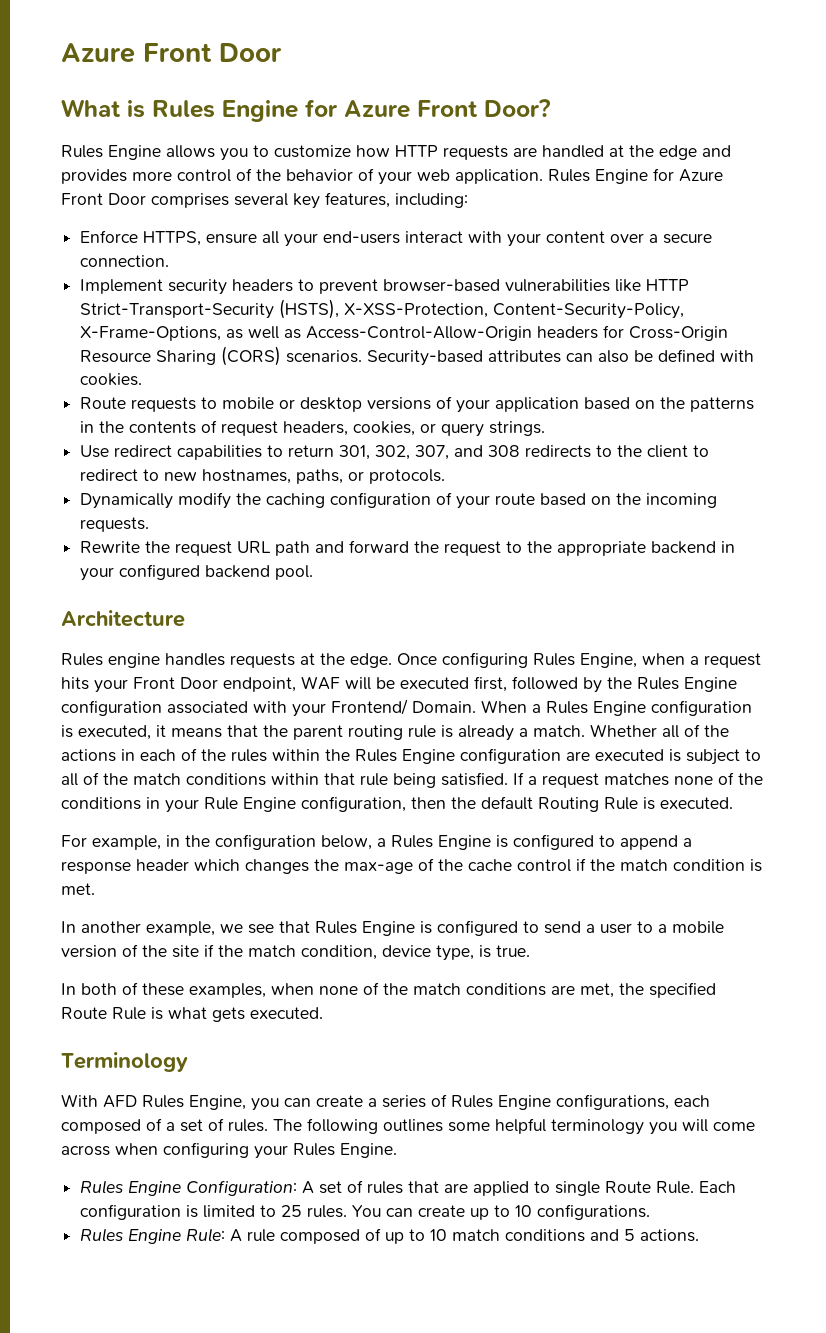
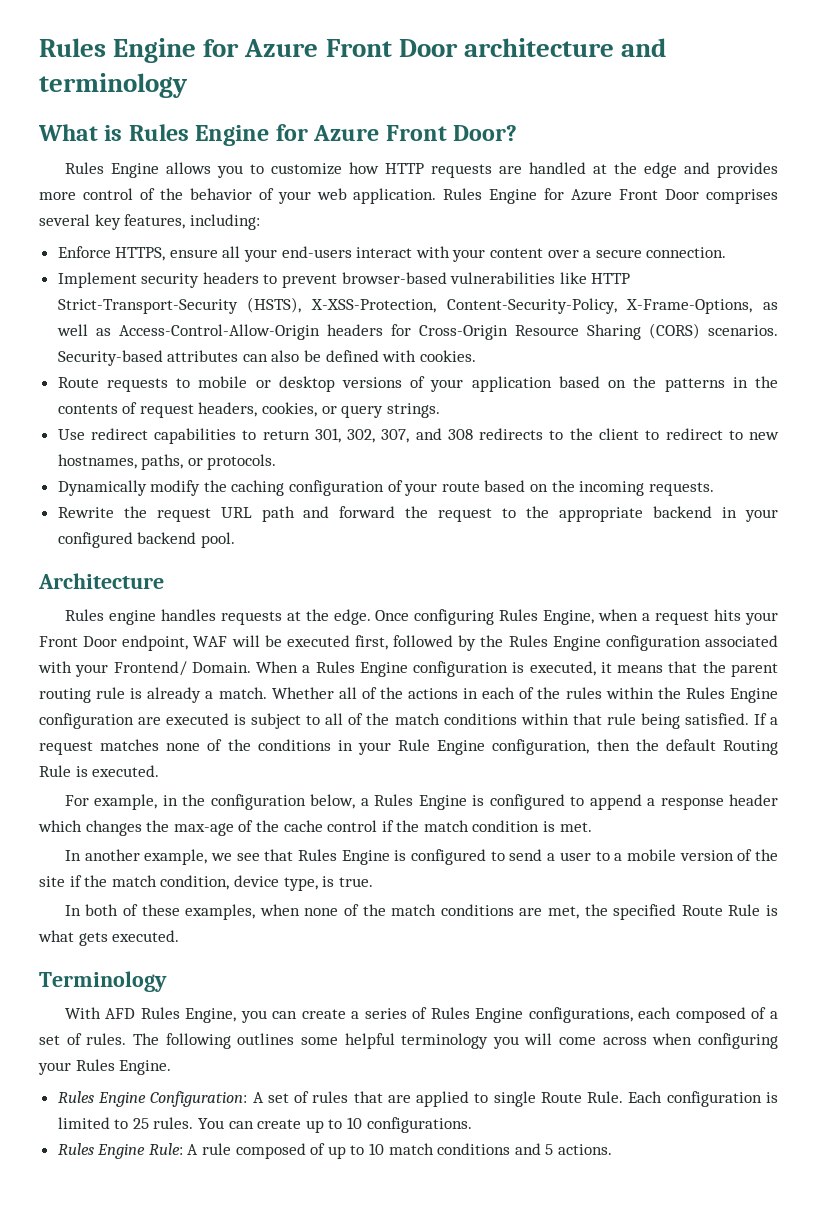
[61,43,282,63] Azure Front Door -> [39,38,667,63] [39,73,188,98] Rules Engine for Azure Front Door architecture and terminology

